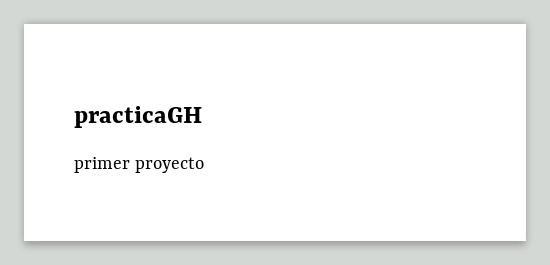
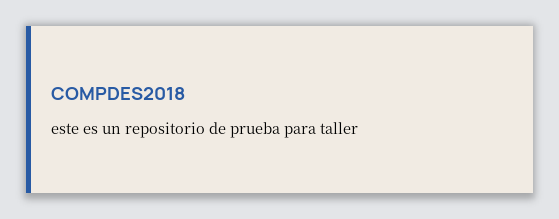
[74,106,202,128] [74,157,205,173] practicaGH // primer proyecto -> [51,87,185,100] [51,122,358,138] COMPDES2018 // este es un repositorio de prueba para taller

